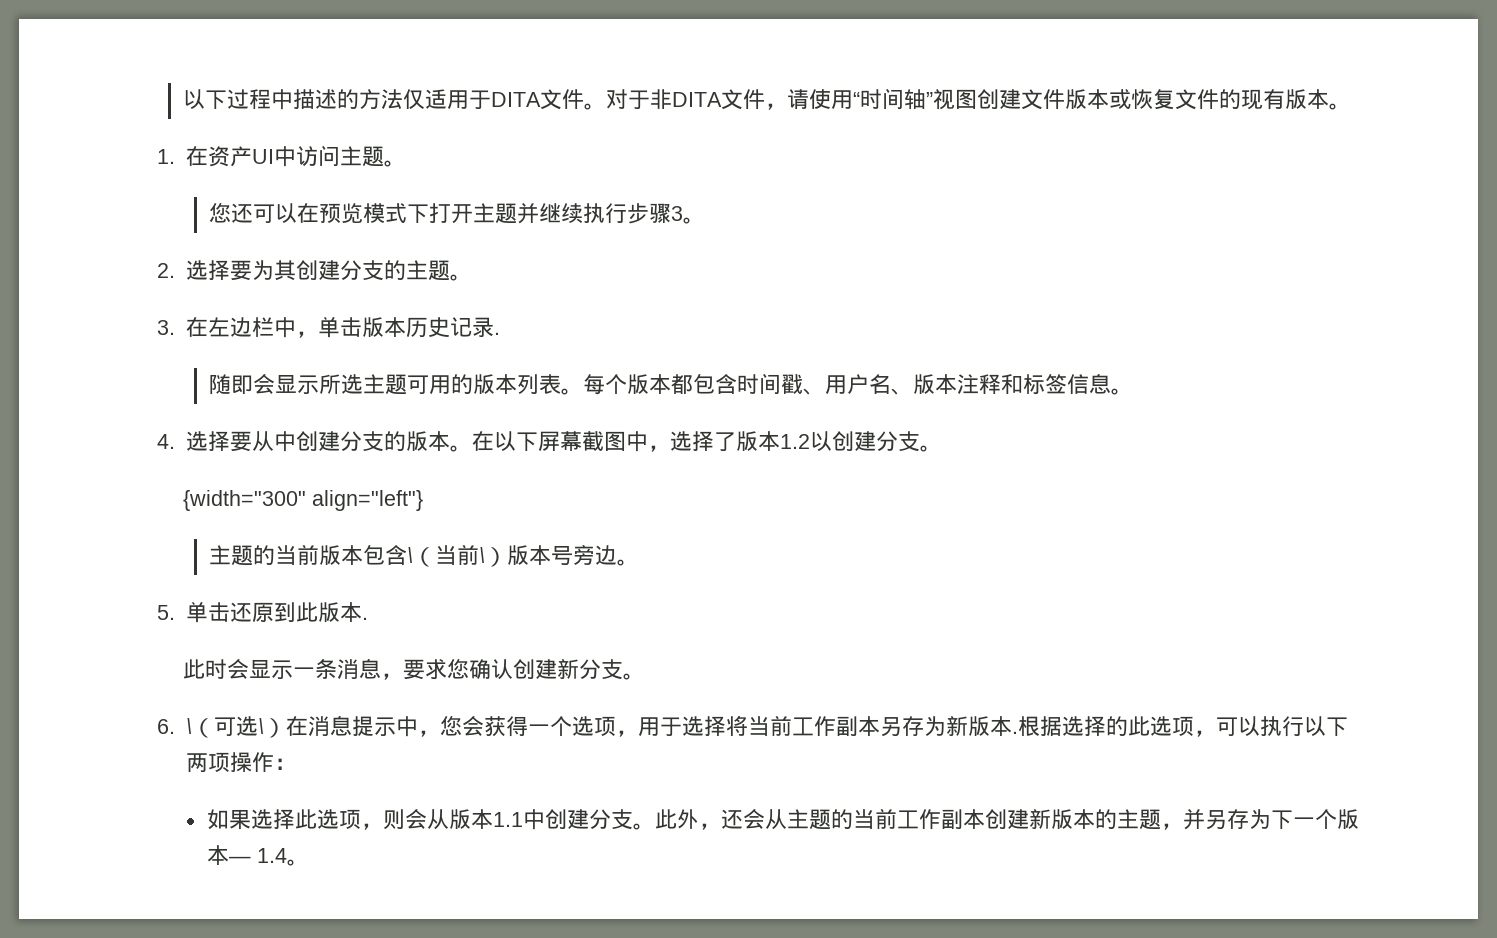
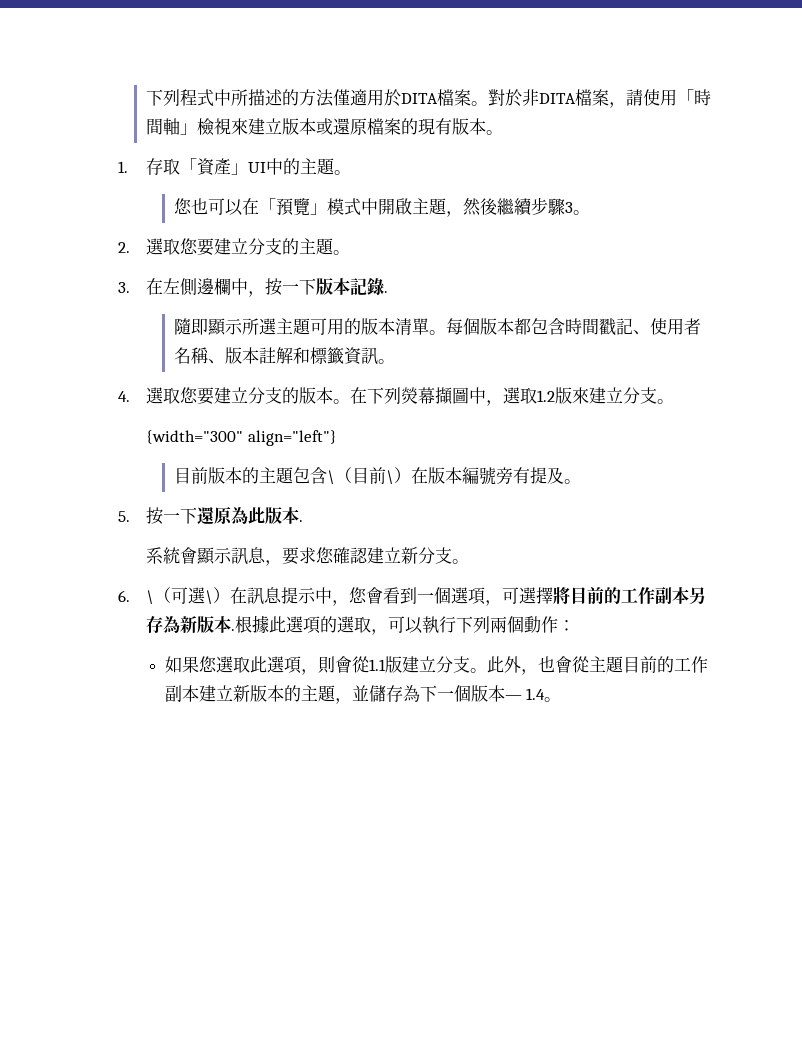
[183,88,1352,110] [157,145,406,167] [209,202,672,224] 以下过程中描述的方法仅适用于DITA文件。对于非DITA文件，请使用“时间轴”视图创建文件版本或恢复文件的现有版本。 // 1.在资产UI中访问主题。 // 您还可以在预览模式下打开主题并继续执行步骤 -> [146,89,712,108] [146,118,504,136] [118,158,352,176] [174,197,566,217] 下列程式中所描述的方法僅適用於DITA檔案。對於非DITA檔案，請使用「時間軸」檢視來建立版本或還原檔案的現有版本。 // 1.存取「資產」UI中的主題。 // 您也可以在「預覽」模式中開啟主題，然後繼續步驟
[185,260,340,281] 选择要为其创建 -> [146,238,249,256] 選取您要建立
[427,260,450,281] 题 -> [316,238,335,255] 題
[229,317,500,338] [209,373,1134,395] [157,431,876,452] 边栏中，单击版本历史记录. // 随即会显示所选主题可用的版本列表。每个版本都包含时间戳、用户名、版本注释和标签信息。 // 4.选择要从中创建分支的版本。在以下屏幕截图中，选择了版本1.2以创建 -> [180,278,389,297] [174,318,702,336] [174,347,396,365] [118,387,624,406] 側邊欄中，按一下版本記錄. // 隨即顯示所選主題可用的版本清單。每個版本都包含時間戳記、使用者名稱、版本註解和標籤資訊。 // 4.選取您要建立分支的版本。在下列熒幕擷圖中，選取1.2版來建立
[209,544,364,566] 主题的当前版本 -> [174,467,295,484] 目前版本的主題
[435,545,458,565] 当 -> [352,467,370,484] 目
[507,544,618,565] 版本号旁边 -> [411,467,565,485] 在版本編號旁有提及
[185,602,296,623] 单击还原到 -> [146,506,249,525] 按一下還原為
[183,659,360,679] 此时会显示一条消 -> [146,547,249,565] 系統會顯示訊
[469,659,558,680] 确认创建 -> [333,547,402,564] 確認建立
[235,716,330,738] 选\）在消 -> [188,587,265,605] 選\）在訊
[461,715,792,737] 会获得一个选项，用于选择将当前 -> [366,587,622,606] 會看到一個選項，可選擇將目前的
[923,716,946,736] 为 -> [163,615,181,634] 為
[1039,716,1348,737] [185,752,296,773] [206,808,1029,830] 据选择的此选项，可以执行以下两项操作： // 如果选择此选项，则会从版本1.1中创建分支。此外，还会从主题的当前工作副本创建 -> [252,615,576,635] [164,656,708,675] [164,685,233,702] 據此選項的選取，可以執行下列兩個動作： // 如果您選取此選項，則會從1.1版建立分支。此外，也會從主題目前的工作副本建立
[1138,809,1337,830] 题，并另存为下一个 -> [317,685,471,704] 題，並儲存為下一個

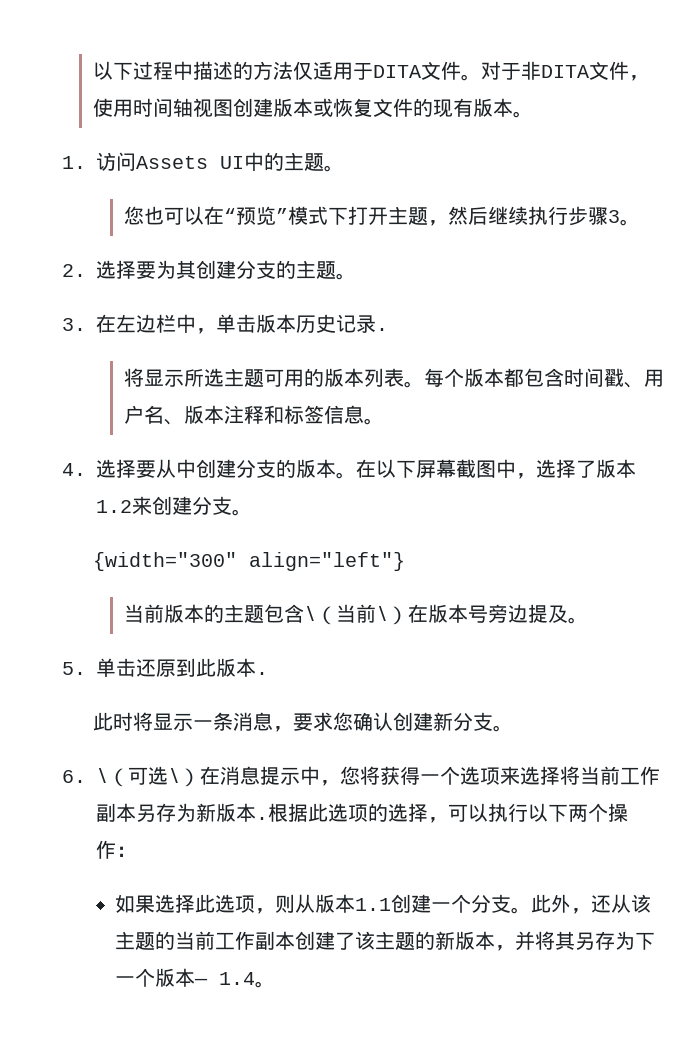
[146,89,712,108] [146,118,436,136] 下列程式中所描述的方法僅適用於DITA檔案。對於非DITA檔案，請使用「時間軸」檢視來建立版本或還原檔案的現 -> [93,61,650,81] [93,98,454,118] 以下过程中描述的方法仅适用于DITA文件。对于非DITA文件，使用时间轴视图创建版本或恢复文件的现
[146,158,249,176] 存取「資產」 -> [96,152,209,171] 访问Assets
[317,158,336,175] 題 -> [304,153,325,171] 题
[259,197,566,217] 「預覽」模式中開啟主題，然後繼續步驟 -> [224,206,609,226] “预览”模式下打开主题，然后继续执行步骤
[146,238,249,256] 選取您要建立 -> [96,260,237,279] 选择要为其创建
[316,238,335,255] 題 -> [316,261,337,279] 题
[180,278,389,297] [174,318,702,336] [174,347,396,365] [118,387,624,406] 側邊欄中，按一下版本記錄. // 隨即顯示所選主題可用的版本清單。每個版本都包含時間戳記、使用者名稱、版本註解和標籤資訊。 // 4.選取您要建立分支的版本。在下列熒幕擷圖中，選取1.2版來建立 -> [136,314,389,334] [124,368,665,388] [124,405,385,425] [62,459,637,479] [96,496,193,515] 边栏中，单击版本历史记录. // 将显示所选主题可用的版本列表。每个版本都包含时间戳、用户名、版本注释和标签信息。 // 4.选择要从中创建分支的版本。在以下屏幕截图中，选择了版本1.2来创建
[174,467,192,484] 目 -> [124,604,145,623] 当
[276,467,295,484] 題 -> [244,605,265,623] 题
[352,467,370,484] 目 -> [336,604,357,623] 当
[462,467,531,485] 編號旁有 -> [468,604,529,623] 号旁边
[146,506,249,525] 按一下還原為 -> [96,658,197,677] 单击还原到
[146,547,249,565] 系統會顯示訊 -> [93,712,254,731] 此时将显示一条消
[333,547,402,564] 確認建立 -> [353,712,434,731] 确认创建
[188,587,265,605] 選\）在訊 -> [148,766,241,787] 选\）在消
[366,587,622,606] 會看到一個選項，可選擇將目前的 -> [360,766,621,785] 将获得一个选项来选择将当前
[163,615,181,634] 為 -> [176,803,197,822] 为
[252,615,576,635] [164,656,708,675] [164,685,471,704] 據此選項的選取，可以執行下列兩個動作： // 如果您選取此選項，則會從1.1版建立分支。此外，也會從主題目前的工作副本建立新版本的主題，並儲存為下一個 -> [288,803,629,823] [96,840,137,859] [115,894,652,914] [115,931,656,951] [115,968,156,987] 据此选项的选择，可以执行以下两个操作： // 如果选择此选项，则从版本1.1创建一个分支。此外，还从该主题的当前工作副本创建了该主题的新版本，并将其另存为下一个

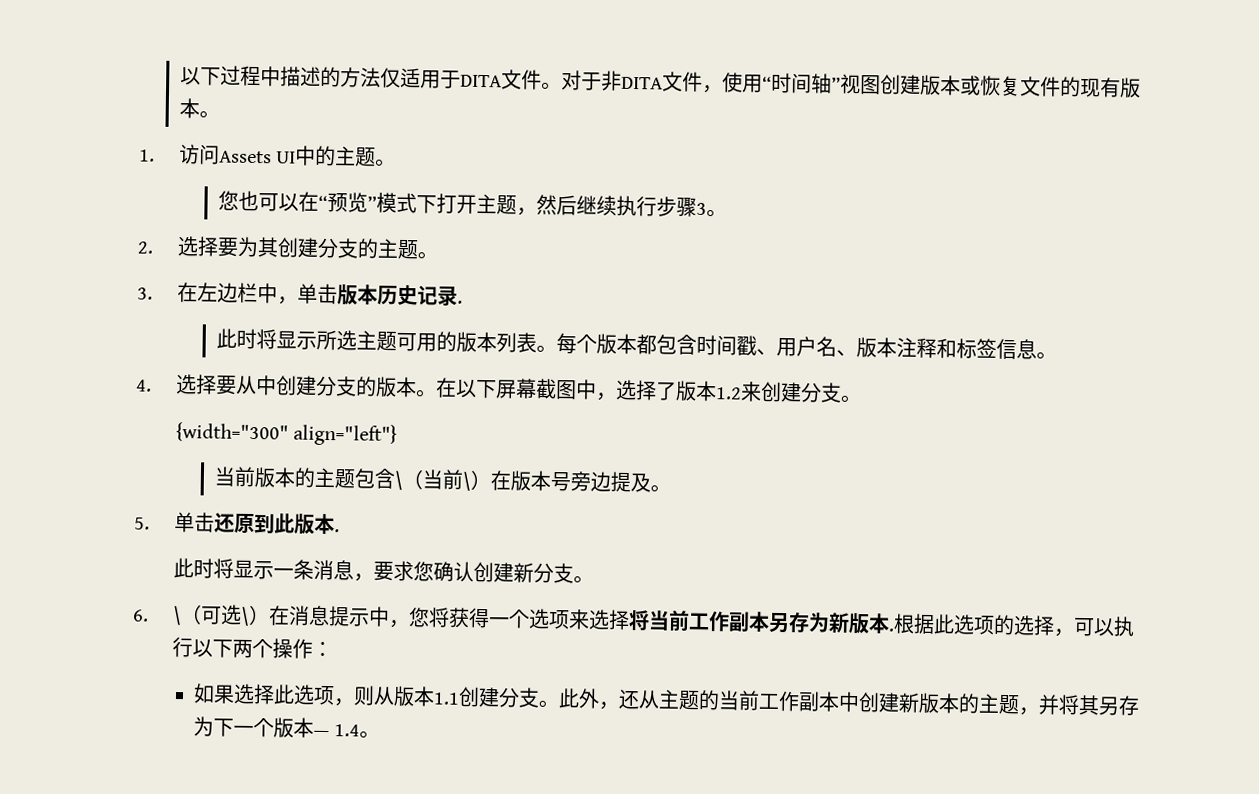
[133,98,194,117] 时间轴 -> [761,72,841,94] “时间轴”
(389, 329) none -> [215,328,257,350] 此时
[431,894,472,913] 一个 -> (500, 697) none
[631,894,652,913] 该 -> (660, 699) none
[295,931,496,950] 创建了该主题的新版本 -> [837,691,1020,715] 中创建新版本的主题

